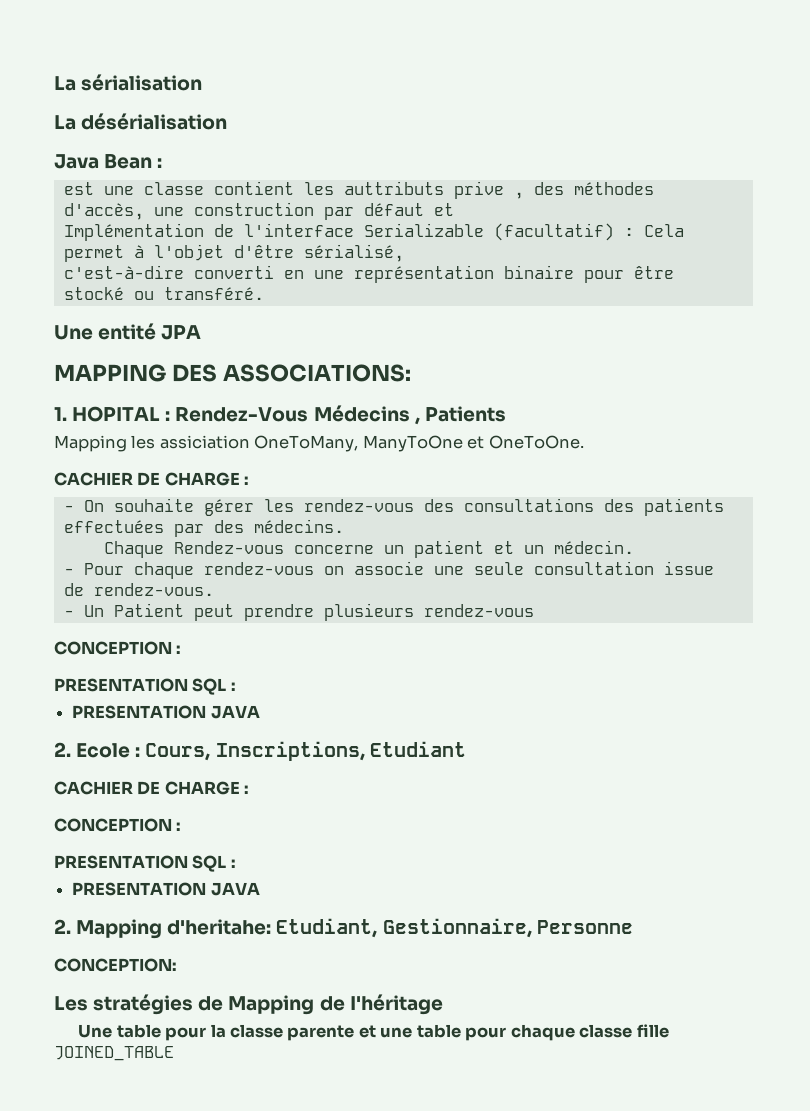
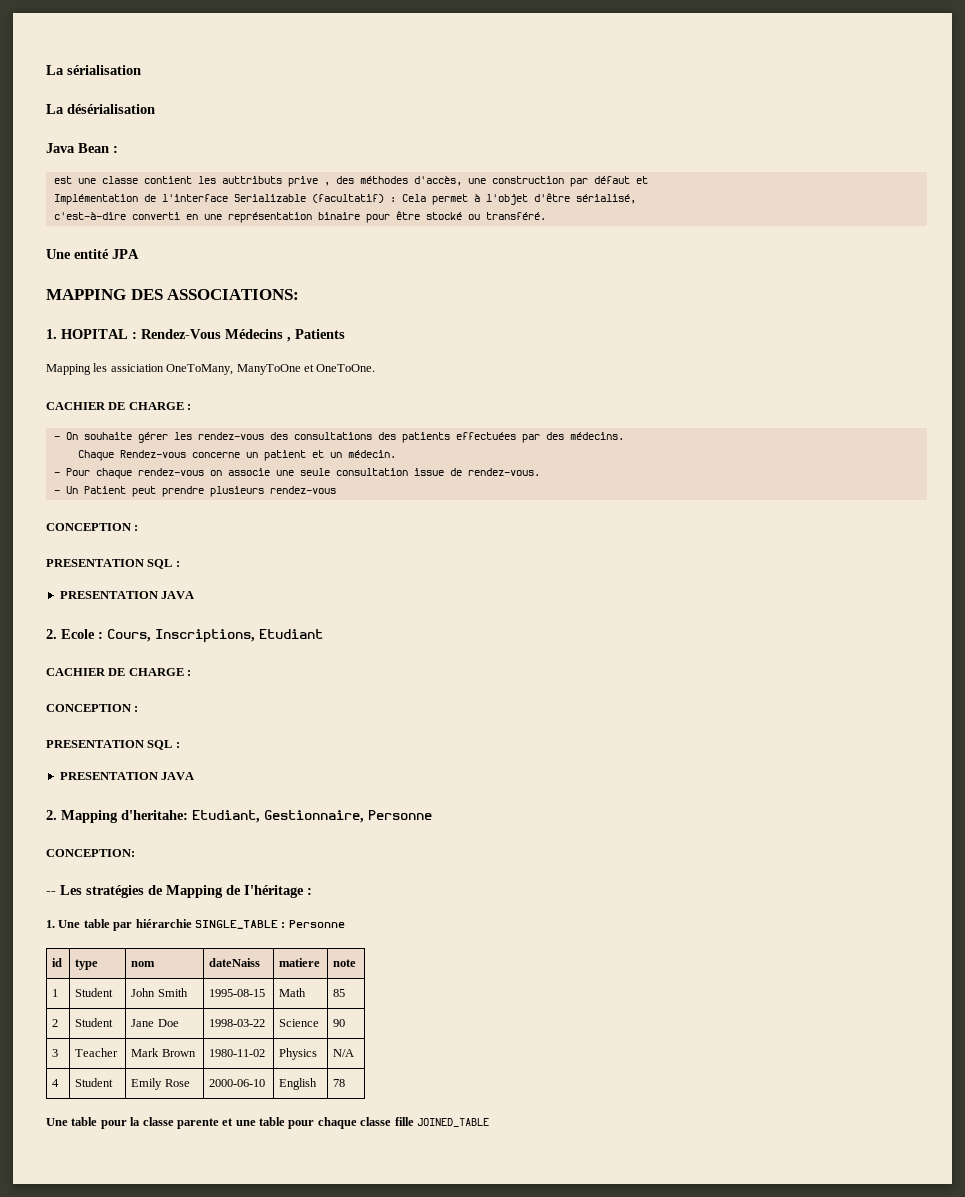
(177, 965) none -> [46,891,56,895] --
(443, 1004) none -> [307,888,312,895] [46,919,345,931] [52,958,63,967] [75,959,99,970] [131,961,156,967] [209,958,261,967] [279,958,321,967] [333,959,357,967] [52,989,59,997] [75,988,114,997] [131,988,188,997] [209,989,266,997] [279,988,307,997] [333,989,346,997] [52,1019,59,1027] [75,1018,114,1027] [131,1019,179,1027] [209,1019,266,1027] [279,1019,320,1027] [333,1019,346,1027] [52,1049,59,1057] [75,1048,119,1057] [131,1048,196,1057] [209,1049,266,1057] [279,1048,318,1060] [333,1049,355,1057] [52,1079,60,1087] [75,1078,114,1087] [131,1078,190,1090] [209,1079,266,1087] [279,1078,318,1090] [333,1079,346,1087] : // 1. Une table par hiérarchie SINGLE_TABLE : Personne // id | type | nom | dateNaiss | matiere | note // 1 | Student | John Smith | 1995-08-15 | Math | 85 // 2 | Student | Jane Doe | 1998-03-22 | Science | 90 // 3 | Teacher | Mark Brown | 1980-11-02 | Physics | N/A // 4 | Student | Emily Rose | 2000-06-10 | English | 78

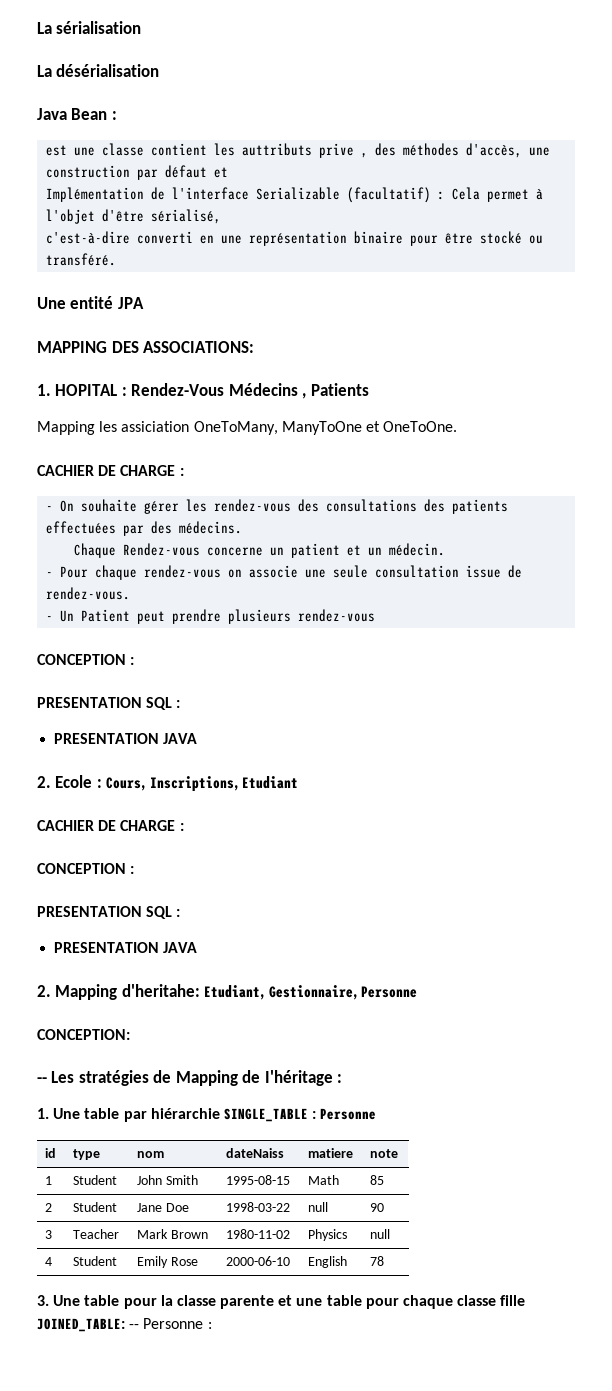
[279,1019,320,1027] Science -> [308,1202,329,1212] null
[333,1049,355,1057] N/A -> [370,1229,391,1239] null
(346, 1083) none -> [37,1295,49,1306] 3.
[416,1118,489,1127] JOINED_TABLE -> [37,1318,212,1332] JOINED_TABLE: -- Personne :

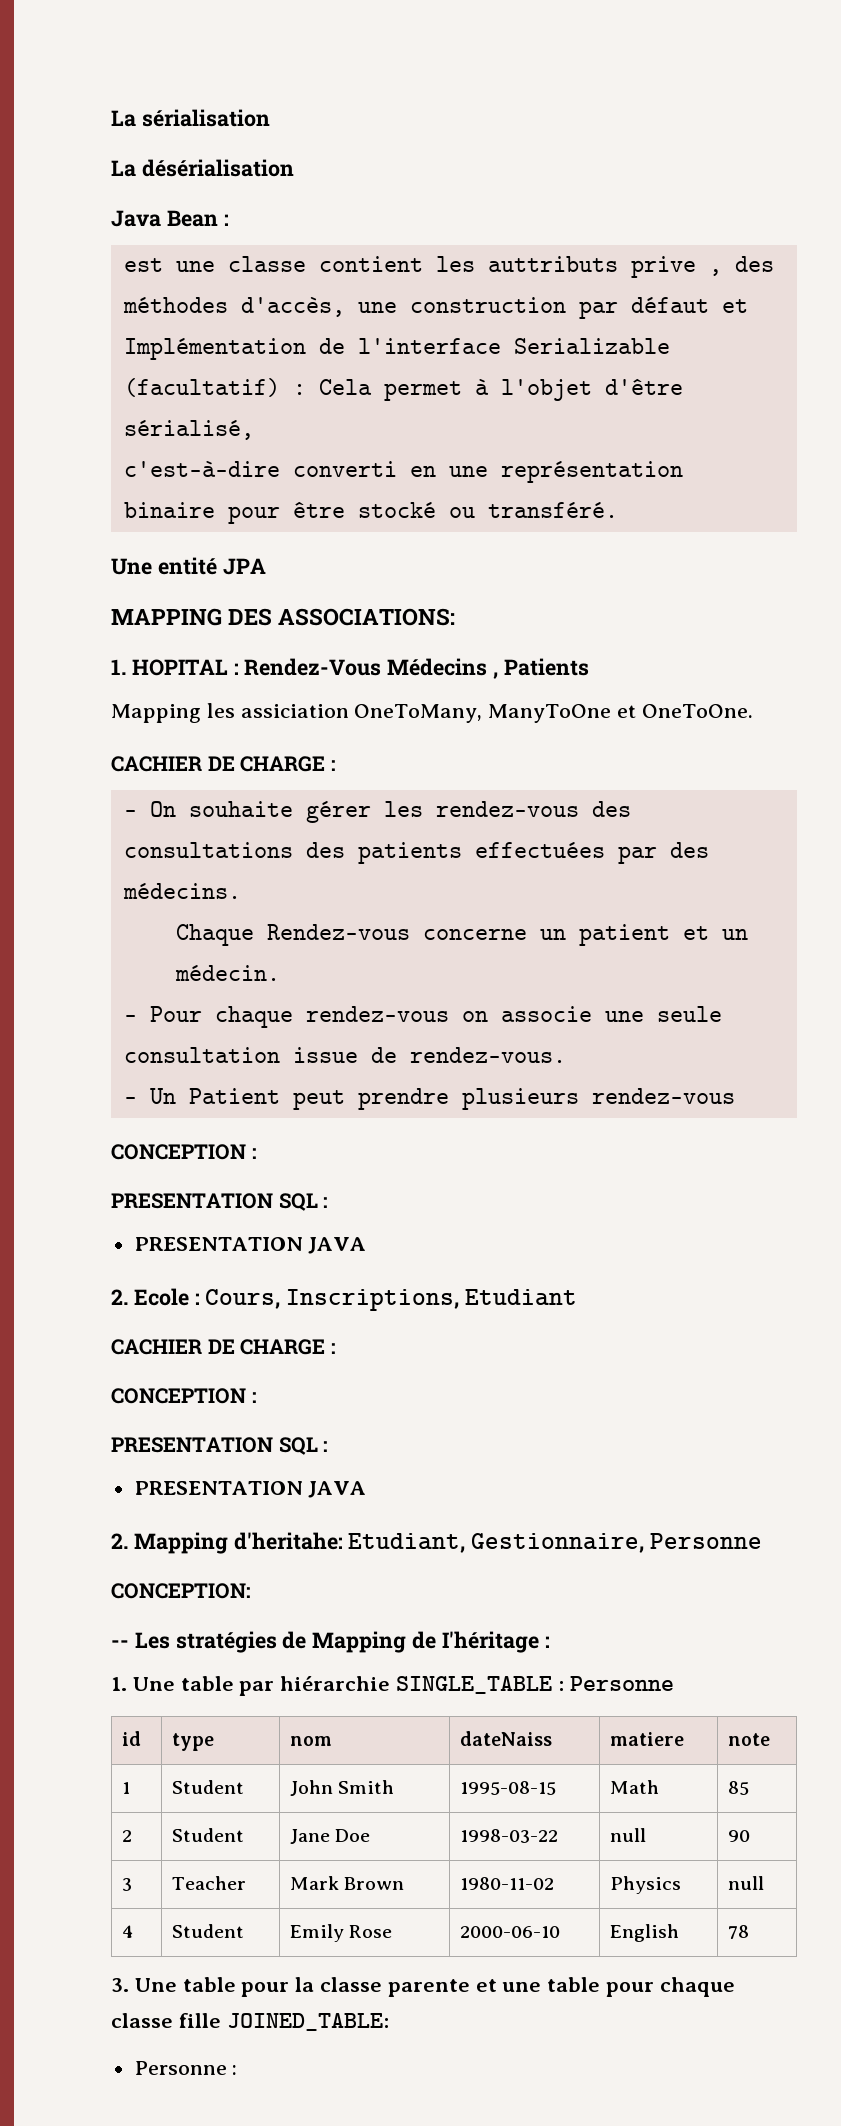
[129,1324,140,1329] -- -> (389, 2022) //

